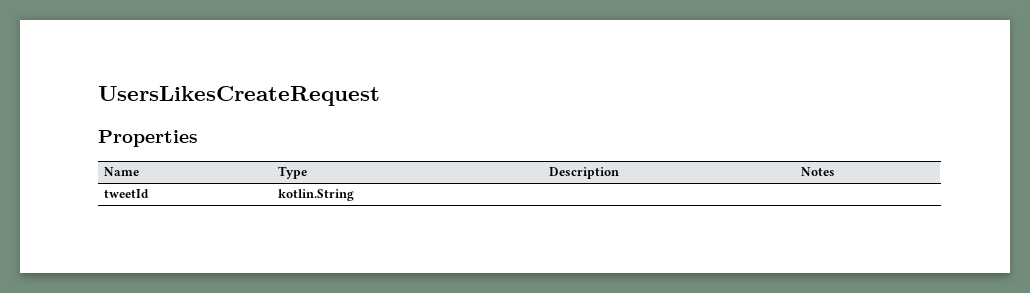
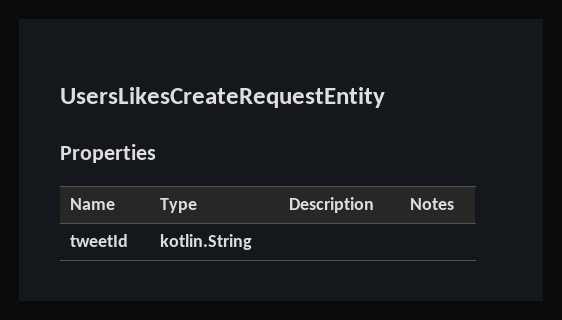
[98,86,380,106] UsersLikesCreateRequest -> [60,87,385,108] UsersLikesCreateRequestEntity

